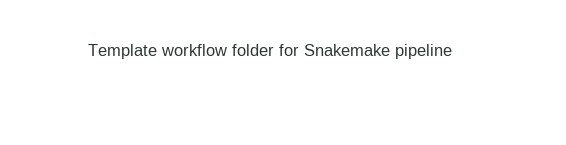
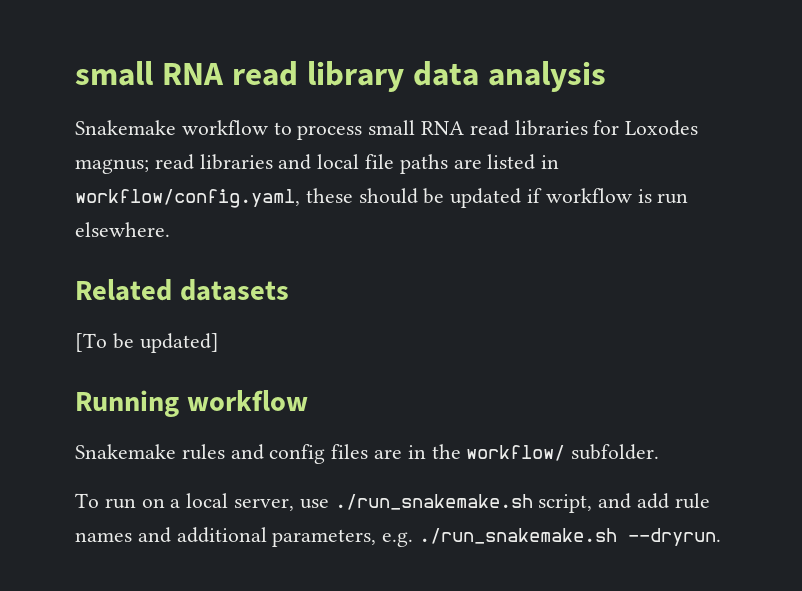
[88,44,452,59] Template workflow folder for Snakemake pipeline -> [75,61,606,92] [75,120,699,140] [75,154,560,174] [75,188,689,208] [75,222,170,237] [75,279,289,301] [75,333,219,353] [75,390,308,417] [75,444,660,464] [75,493,710,513] [75,527,722,547] small RNA read library data analysis // Snakemake workflow to process small RNA read libraries for Loxodes magnus; read libraries and local file paths are listed in workflow/config.yaml, these should be updated if workflow is run elsewhere. // Related datasets // [To be updated] // Running workflow // Snakemake rules and config files are in the workflow/ subfolder. // To run on a local server, use ./run_snakemake.sh script, and add rule names and additional parameters, e.g. ./run_snakemake.sh --dryrun.

